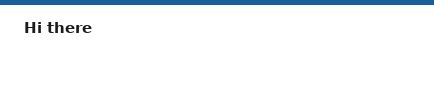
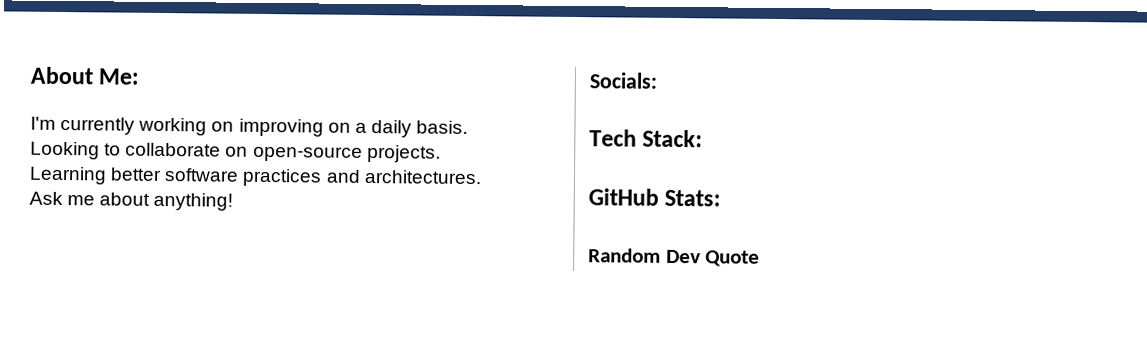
[24,22,92,33] Hi there -> [30,66,141,85] [30,116,469,138] [30,141,441,163] [29,166,482,187] [29,191,234,211] [589,72,657,89] [589,129,704,148] [588,188,722,207] [588,248,761,267] About Me: // I'm currently working on improving on a daily basis. // Looking to collaborate on open-source projects. // Learning better software practices and architectures. // Ask me about anything! // Socials: // Tech Stack: // GitHub Stats: // Random Dev Quote

